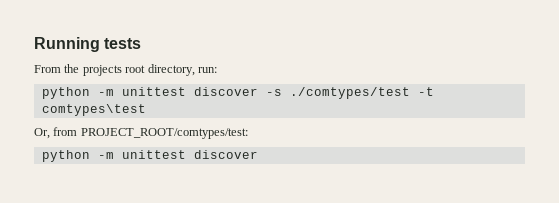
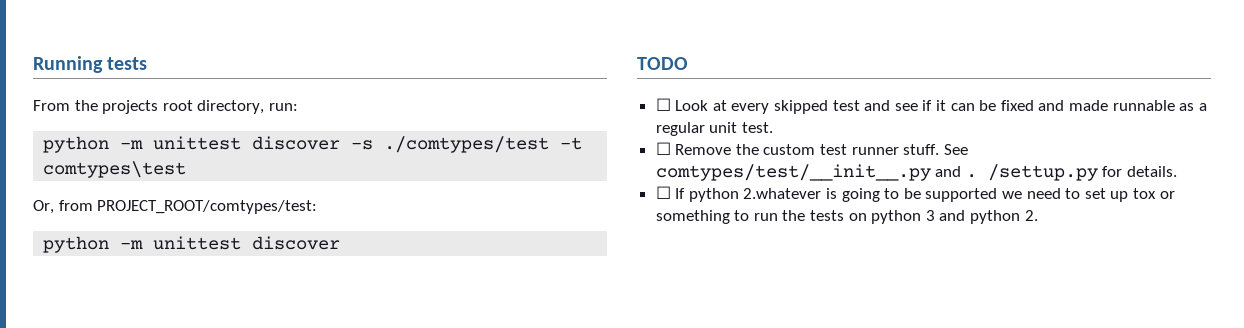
(258, 154) none -> [637,57,688,70] [655,98,1207,114] [655,122,773,136] [655,142,968,155] [655,164,1178,181] [655,186,1175,202] [655,210,1038,224] // TODO // ☐ Look at every skipped test and see if it can be fixed and made runnable as a regular unit test. // ☐ Remove the custom test runner stuff. See comtypes/test/__init__.py and . /settup.py for details. // ☐ If python 2.whatever is going to be supported we need to set up tox or something to run the tests on python 3 and python 2.

